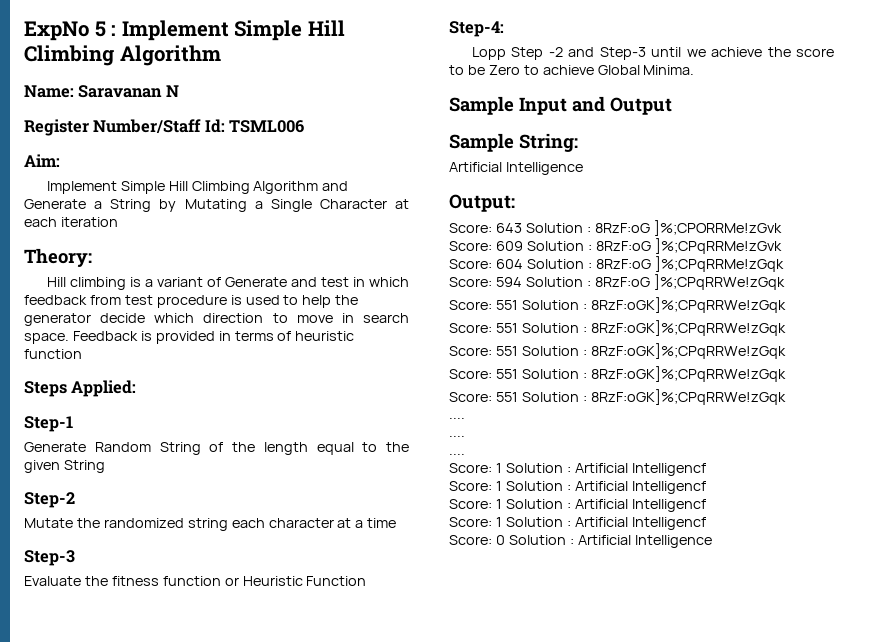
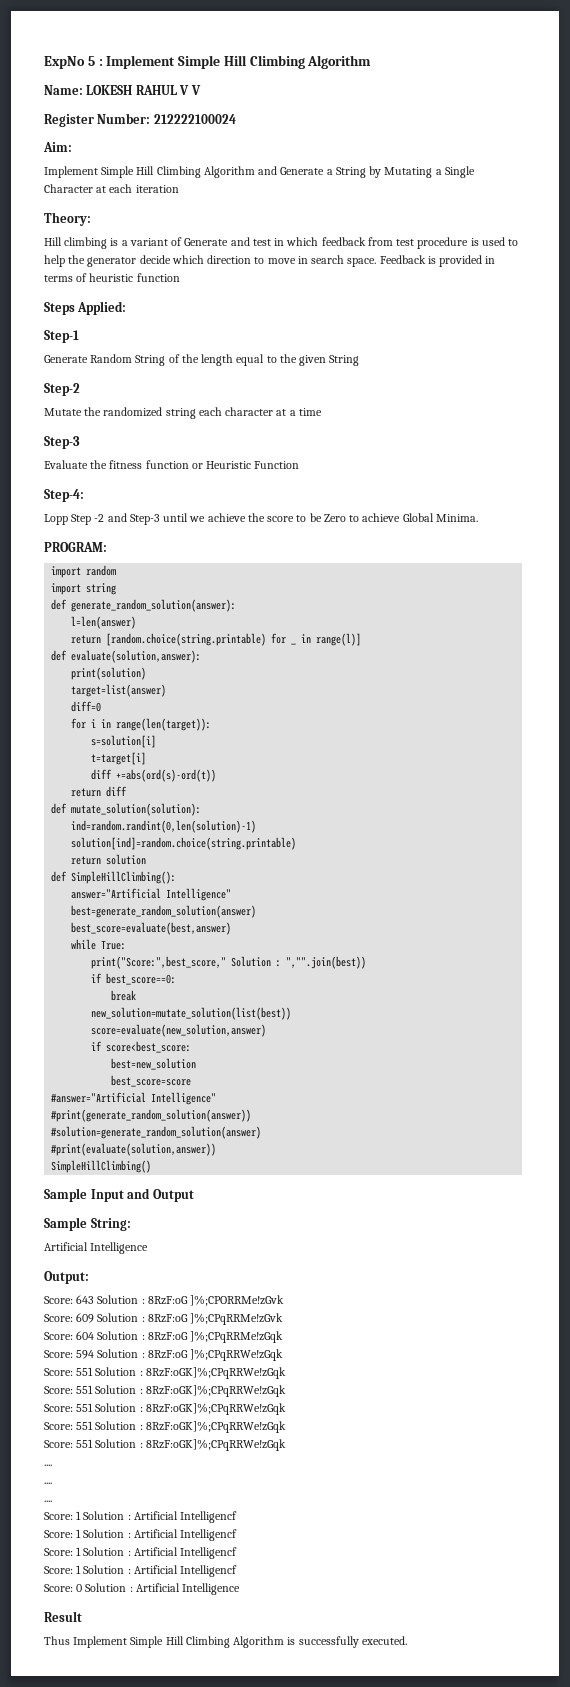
[78,85,179,98] [24,119,305,136] Saravanan N // Register Number/Staff Id: TSML006 -> [86,85,201,95] [44,113,236,127] LOKESH RAHUL V V // Register Number: 212222100024
(695, 70) none -> [44,542,107,552] [51,565,117,578] [51,583,117,595] [51,599,237,612] [71,616,137,629] [71,633,297,646] [301,633,362,646] [51,650,202,663] [71,667,147,680] [71,684,167,697] [71,701,102,712] [71,718,212,731] [91,735,157,748] [91,752,147,765] [91,769,217,782] [71,786,128,797] [51,803,202,816] [71,820,257,833] [71,837,297,850] [71,854,147,865] [51,871,177,884] [71,888,232,901] [71,905,257,918] [71,922,232,935] [71,939,127,950] [91,956,367,969] [91,973,177,985] [111,990,137,1001] [91,1007,292,1020] [91,1024,267,1037] [91,1041,192,1053] [111,1058,197,1070] [111,1075,192,1087] [51,1092,217,1105] [51,1109,252,1122] [51,1126,262,1139] [51,1143,217,1156] [51,1160,152,1173] // PROGRAM: // import random // import string // def generate_random_solution(answer): // l=len(answer) // return [random.choice(string.printable) for _ in range(l)] // def evaluate(solution,answer): // print(solution) // target=list(answer) // diff=0 // for i in range(len(target)): // s=solution[i] // t=target[i] // diff +=abs(ord(s)-ord(t)) // return diff // def mutate_solution(solution): // ind=random.randint(0,len(solution)-1) // solution[ind]=random.choice(string.printable) // return solution // def SimpleHillClimbing(): // answer="Artificial Intelligence" // best=generate_random_solution(answer) // best_score=evaluate(best,answer) // while True: // print("Score:",best_score," Solution : ","".join(best)) // if best_score==0: // break // new_solution=mutate_solution(list(best)) // score=evaluate(new_solution,answer) // if score<best_score: // best=new_solution // best_score=score // #answer="Artificial Intelligence" // #print(generate_random_solution(answer)) // #solution=generate_random_solution(answer) // #print(evaluate(solution,answer)) // SimpleHillClimbing()
(712, 541) none -> [44,1611,82,1622] [44,1636,407,1648] // Result // Thus Implement Simple Hill Climbing Algorithm is successfully executed.

